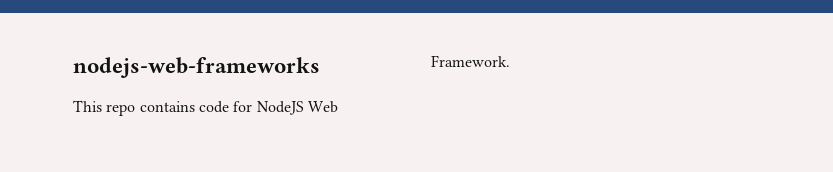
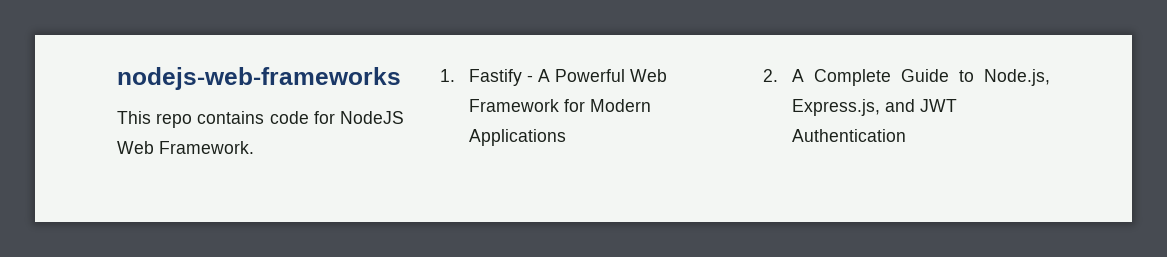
(510, 61) none -> [440,69,667,86] [468,99,651,112] [468,129,566,146] [763,69,1050,86] [791,99,957,116] [791,129,906,142] // 1. Fastify - A Powerful Web Framework for Modern Applications // 2. A Complete Guide to Node.js, Express.js, and JWT Authentication

